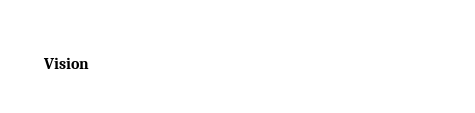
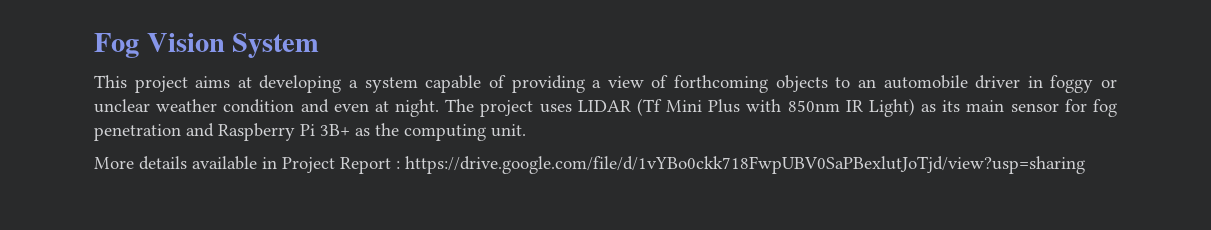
[43,57,89,69] Vision -> [94,33,320,58] [94,75,1117,93] [94,98,1117,117] [94,123,526,141] [94,156,1085,174] Fog Vision System // This project aims at developing a system capable of providing a view of forthcoming objects to an automobile driver in foggy or unclear weather condition and even at night. The project uses LIDAR (Tf Mini Plus with 850nm IR Light) as its main sensor for fog penetration and Raspberry Pi 3B+ as the computing unit. // More details available in Project Report : https://drive.google.com/file/d/1vYBo0ckk718FwpUBV0SaPBexlutJoTjd/view?usp=sharing

